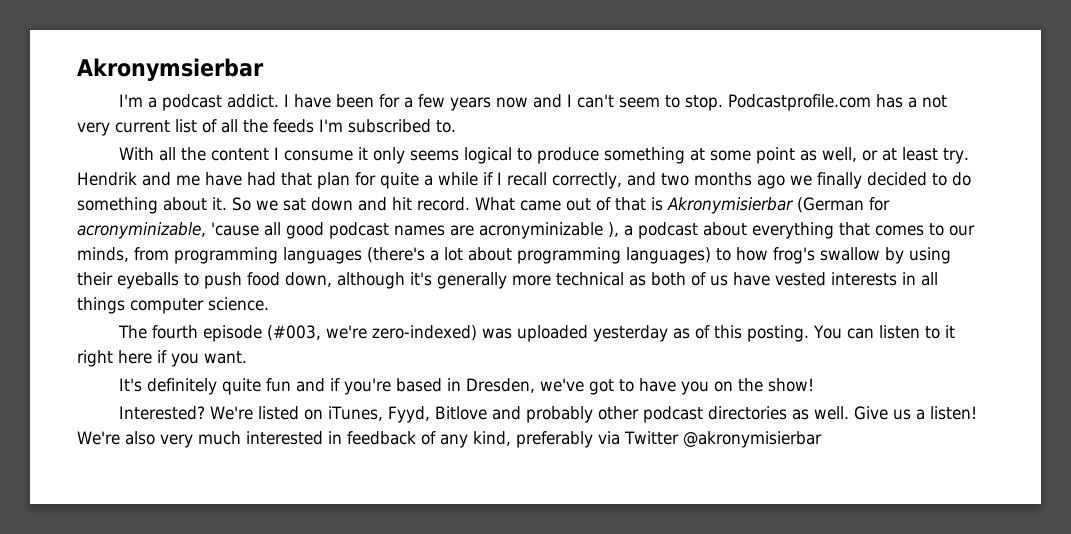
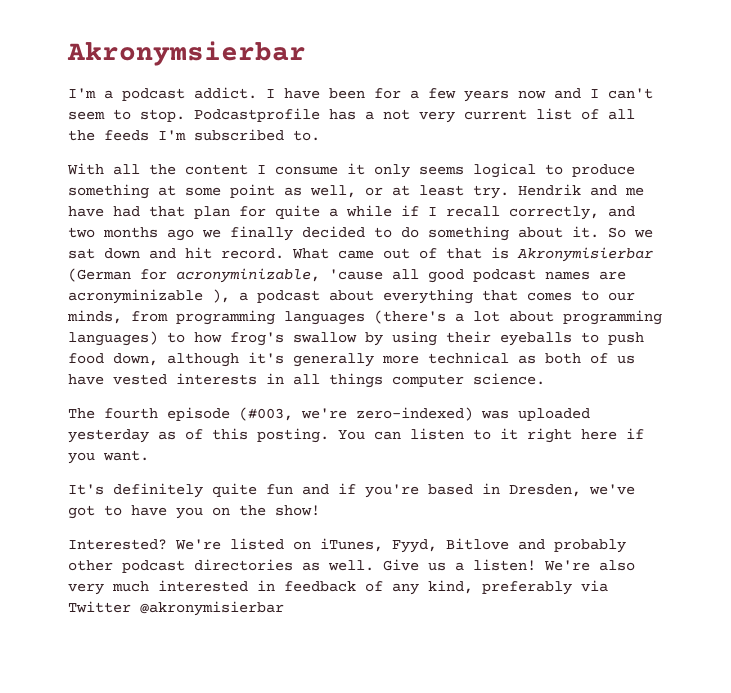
[728,94,872,111] Podcastprofile.com -> [194,108,320,122] Podcastprofile

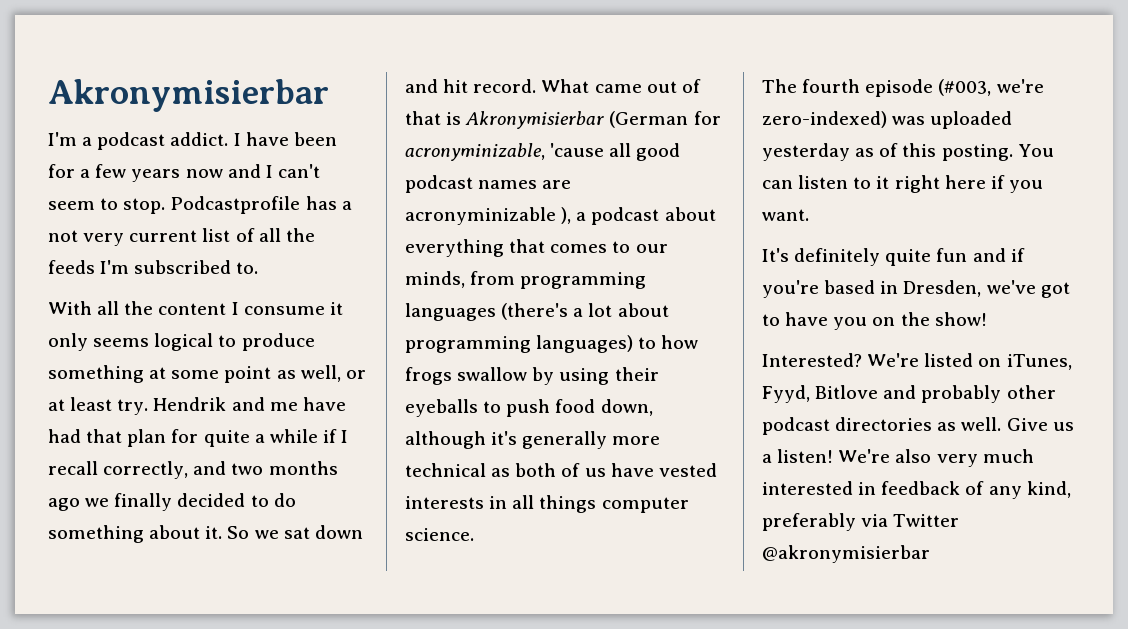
[67,41,306,66] Akronymsierbar -> [48,79,329,112] Akronymisierbar
[230,332,284,346] frog's -> [405,367,452,385] frogs

